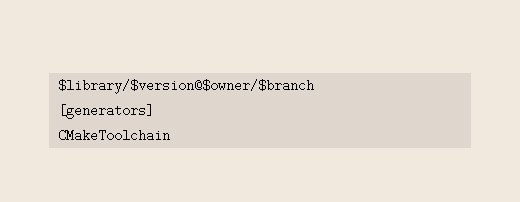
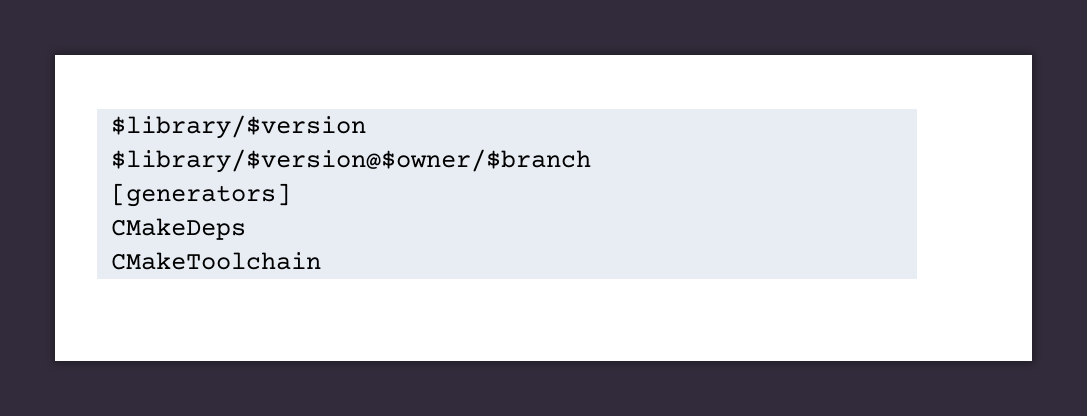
(58, 86) none -> [110,115,366,139] $library/$version //
(154, 111) none -> [110,218,246,240] // CMakeDeps

